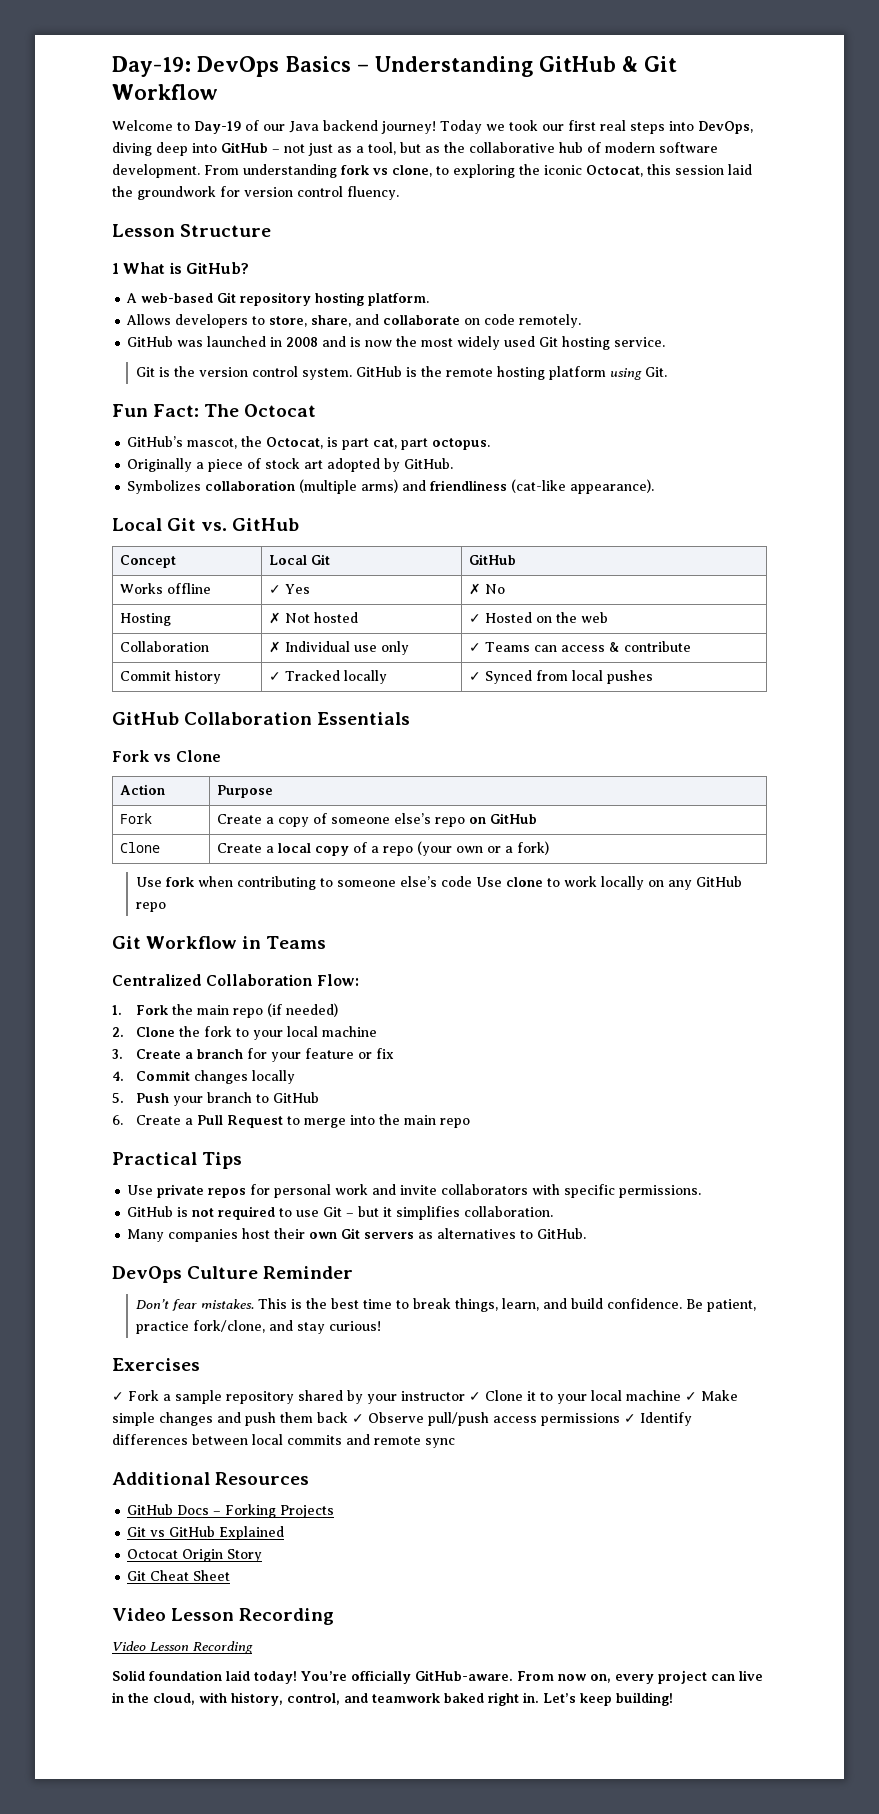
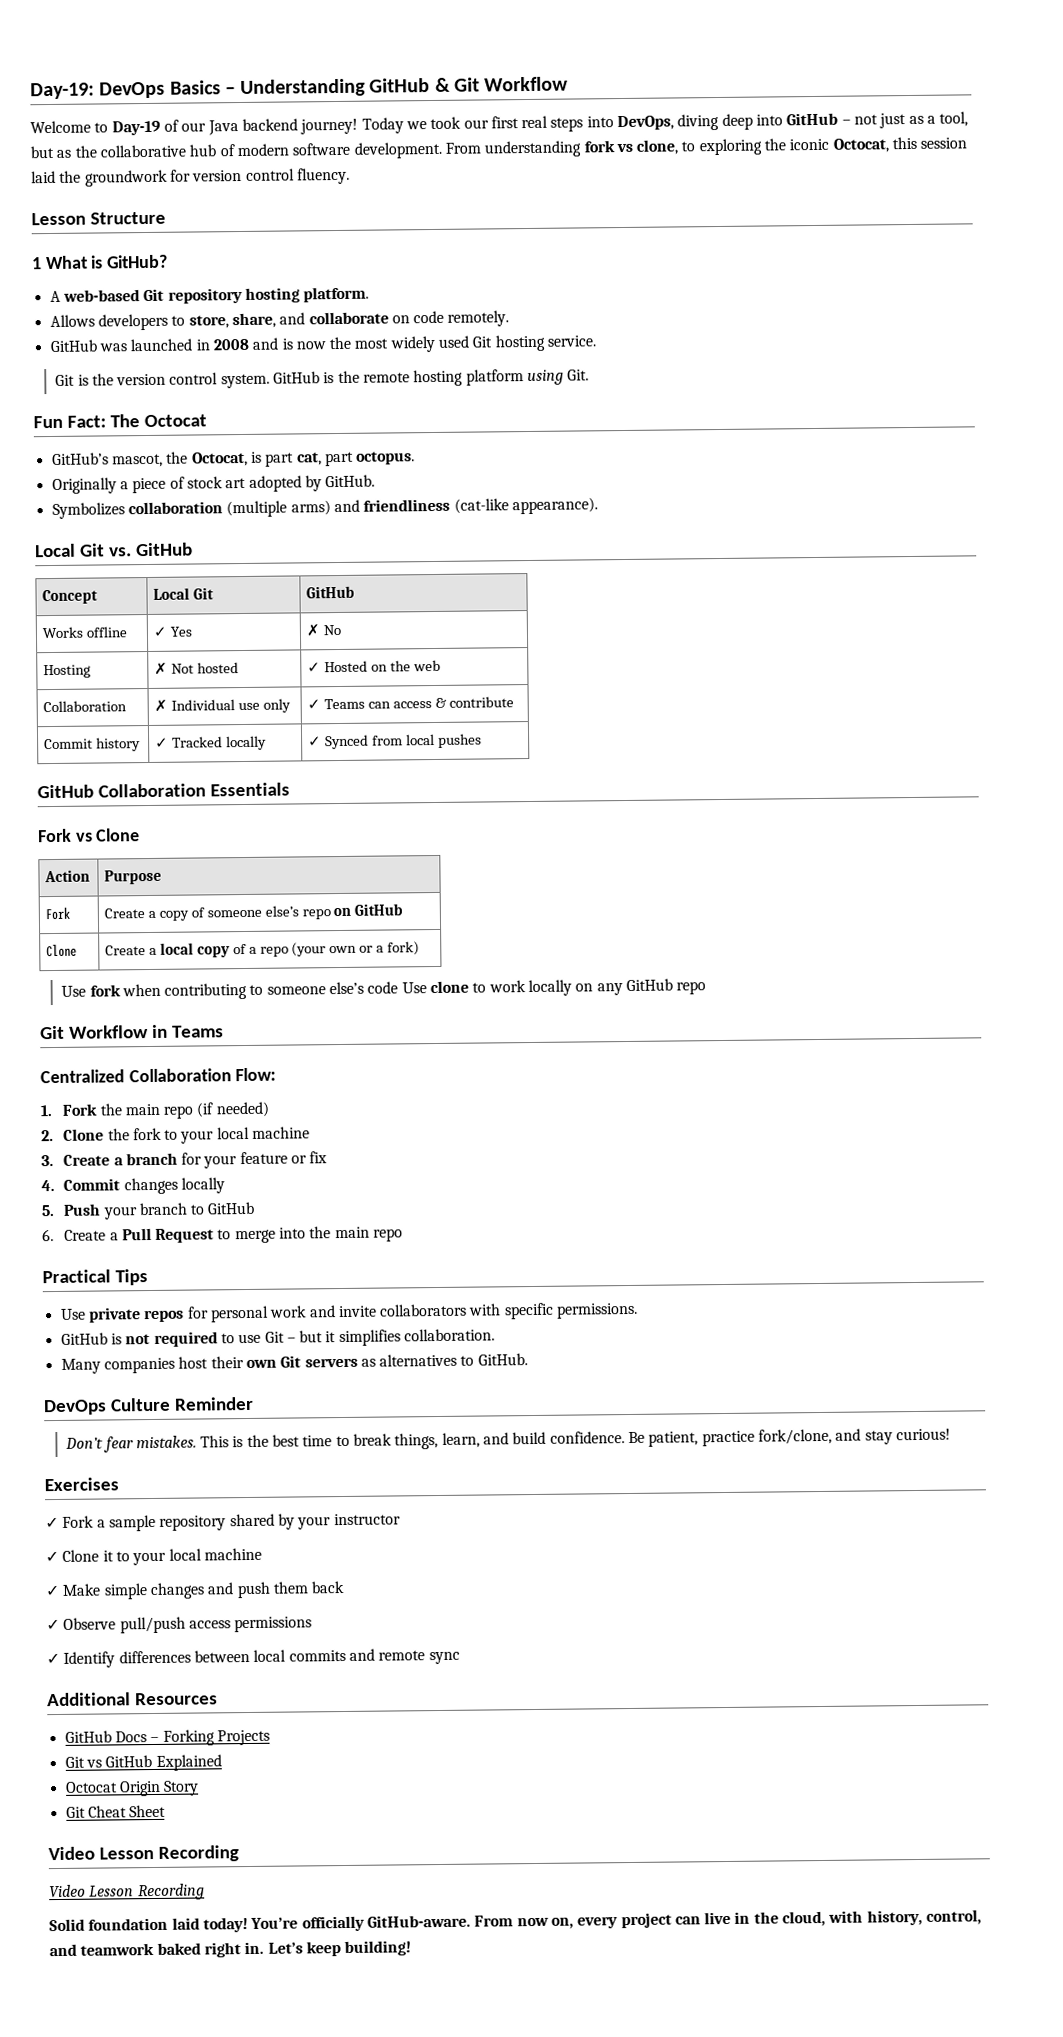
(465, 1396) none -> (401, 1519) //
(681, 1395) none -> (262, 1554) //
(348, 1417) none -> (346, 1587) //
(620, 1419) none -> (313, 1624) //

